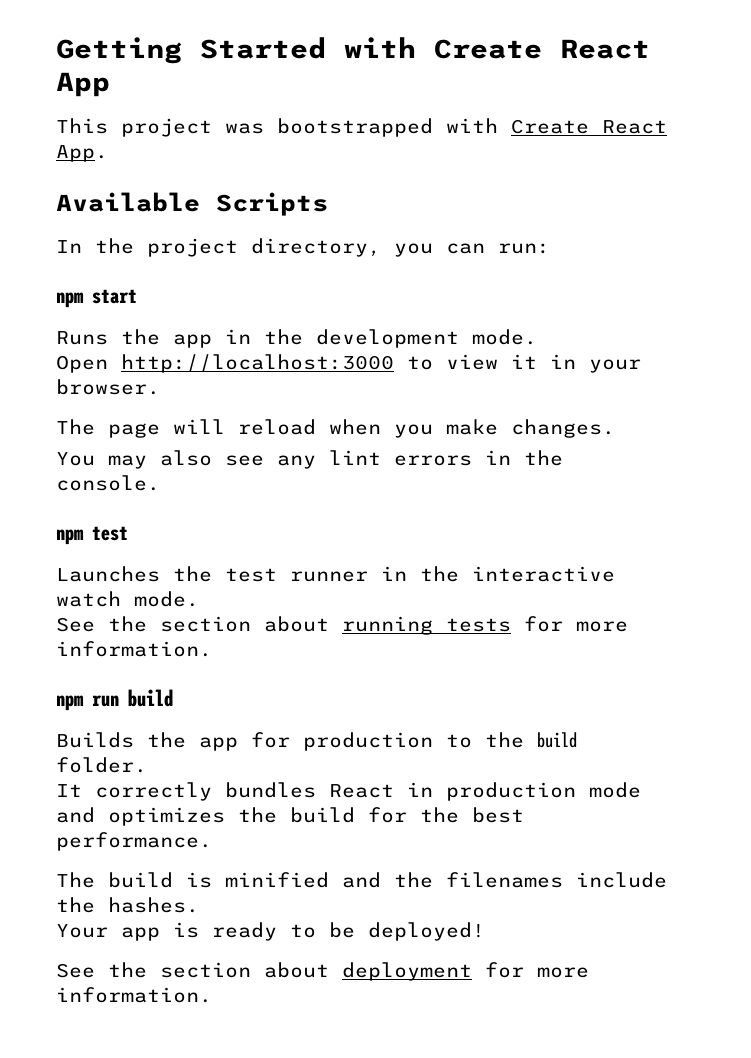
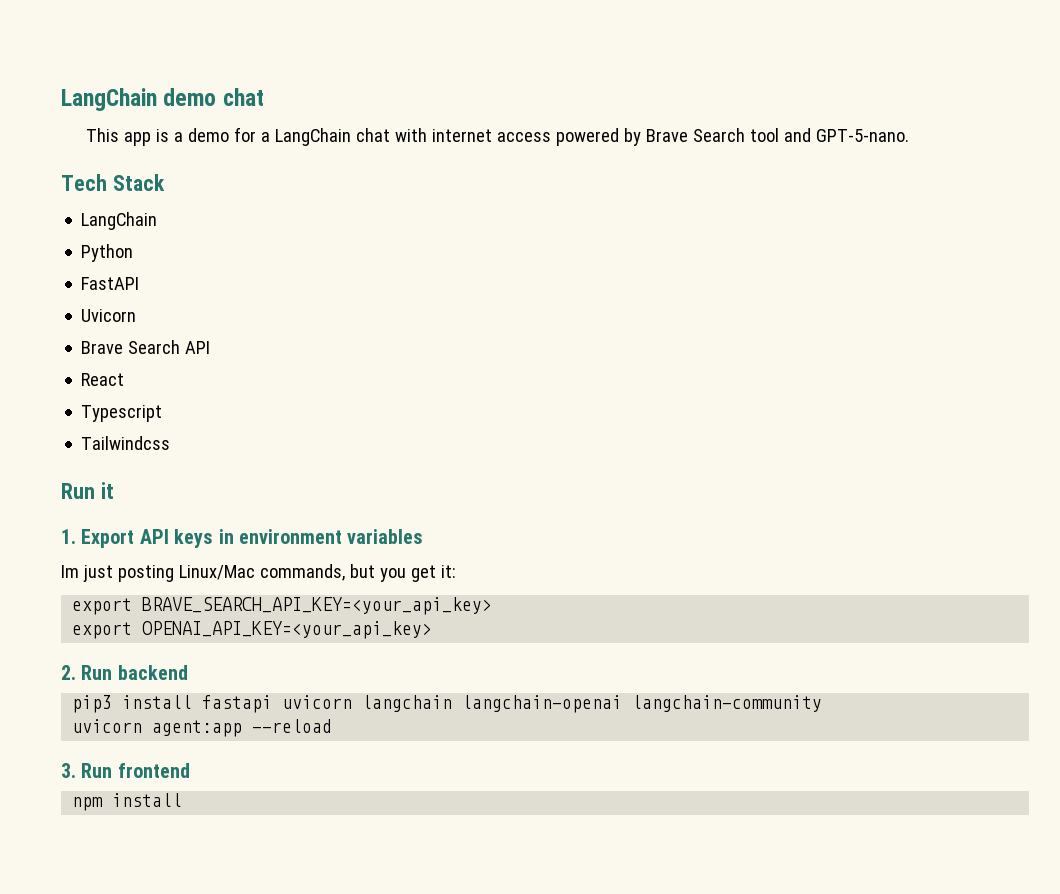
[56,37,650,64] [56,72,110,97] [56,118,667,137] [56,145,108,162] [56,192,328,216] [56,238,550,257] [56,289,137,308] [56,329,537,348] [56,354,641,373] [56,379,160,395] [56,419,615,438] [56,450,563,469] [56,475,160,491] [56,526,128,545] [56,566,615,582] [56,591,199,607] [56,616,628,635] [56,641,212,657] [56,689,173,711] [56,732,577,751] [56,757,147,773] [56,782,641,801] [56,807,524,826] [56,832,212,851] [56,872,667,888] [56,897,199,913] [56,922,485,941] [56,962,589,981] [56,987,212,1003] Getting Started with Create React App // This project was bootstrapped with Create React App. // Available Scripts // In the project directory, you can run: // npm start // Runs the app in the development mode. // Open http://localhost:3000 to view it in your browser. // The page will reload when you make changes. // You may also see any lint errors in the console. // npm test // Launches the test runner in the interactive watch mode. // See the section about running tests for more information. // npm run build // Builds the app for production to the build folder. // It correctly bundles React in production mode and optimizes the build for the best performance. // The build is minified and the filenames include the hashes. // Your app is ready to be deployed! // See the section about deployment for more information. -> [61,88,264,111] [86,127,909,146] [61,174,165,191] [81,212,158,230] [81,244,134,262] [81,277,140,290] [81,309,137,322] [81,340,211,354] [81,373,125,386] [81,405,163,422] [81,436,171,450] [61,482,114,499] [61,529,424,548] [61,564,456,582] [72,597,493,615] [72,621,433,639] [61,665,188,680] [72,695,823,713] [72,719,333,737] [61,763,190,778] [72,793,183,811] LangChain demo chat // This app is a demo for a LangChain chat with internet access powered by Brave Search tool and GPT-5-nano. // Tech Stack // LangChain // Python // FastAPI // Uvicorn // Brave Search API // React // Typescript // Tailwindcss // Run it // 1. Export API keys in environment variables // Im just posting Linux/Mac commands, but you get it: // export BRAVE_SEARCH_API_KEY=<your_api_key> // export OPENAI_API_KEY=<your_api_key> // 2. Run backend // pip3 install fastapi uvicorn langchain langchain-openai langchain-community // uvicorn agent:app --reload // 3. Run frontend // npm install

